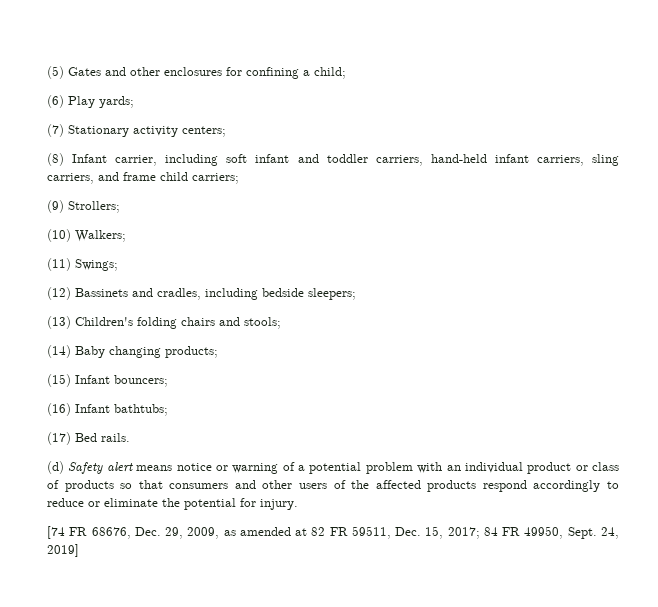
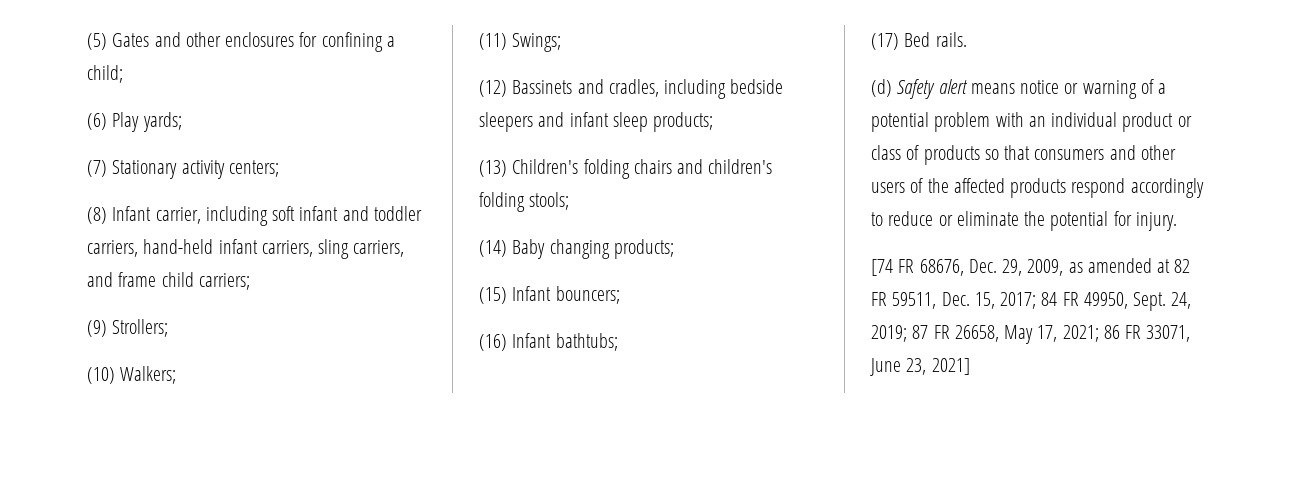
[308,288,356,300] sleepers; -> [479,112,714,132] sleepers and infant sleep products;
(240, 321) none -> [708,159,773,174] [479,192,525,212] children's folding
[47,544,79,557] 2019] -> [871,325,1191,344] [870,358,970,376] 2019; 87 FR 26658, May 17, 2021; 86 FR 33071, June 23, 2021]

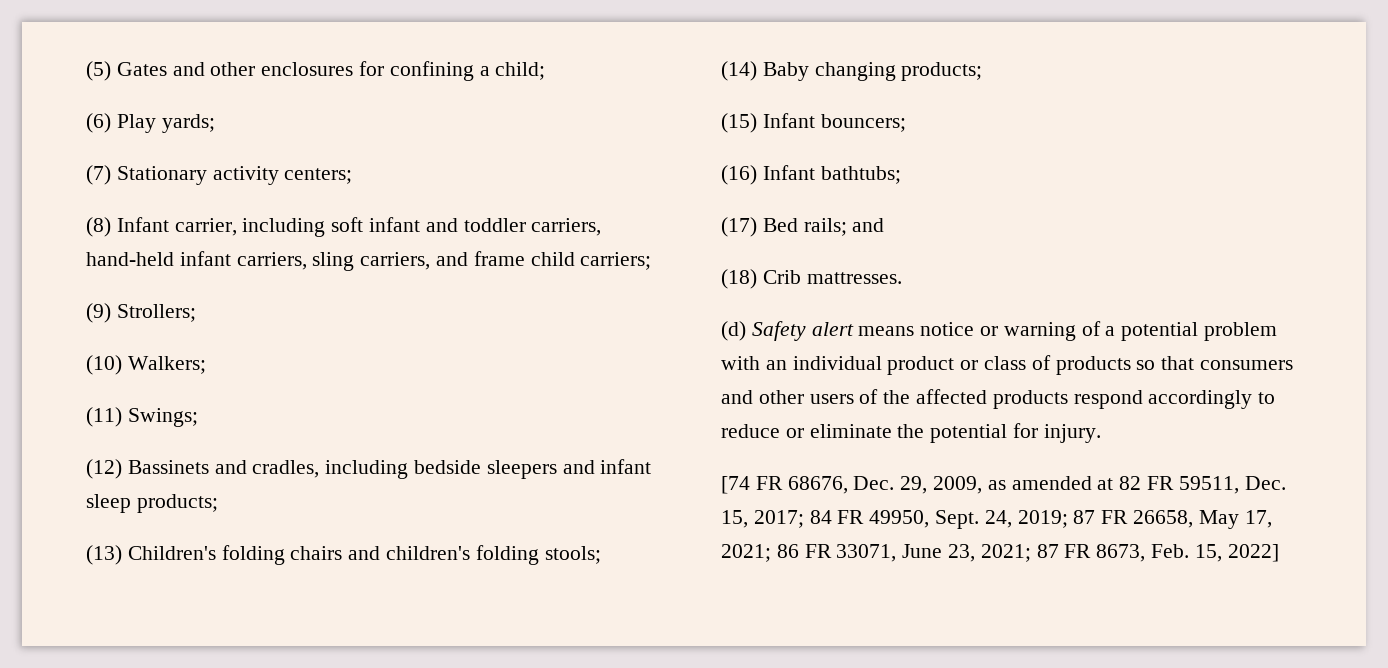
[935,32,967,47] rails. -> [803,218,885,236] [721,269,902,289] rails; and // (18) Crib mattresses.
[931,358,970,375] 2021] -> [980,544,1279,562] 2021; 87 FR 8673, Feb. 15, 2022]

